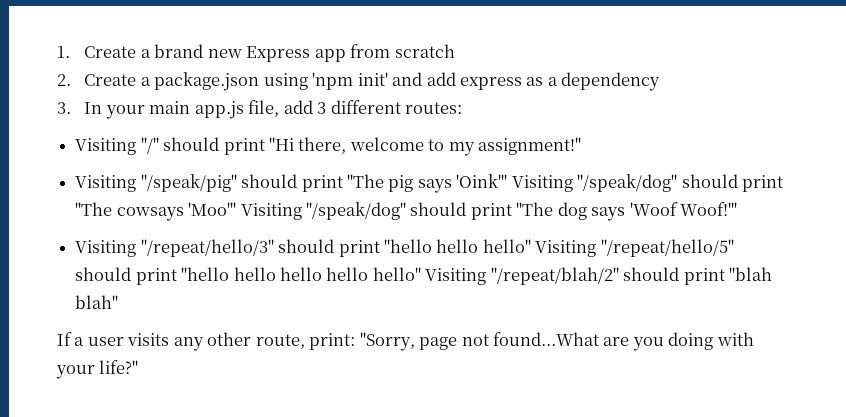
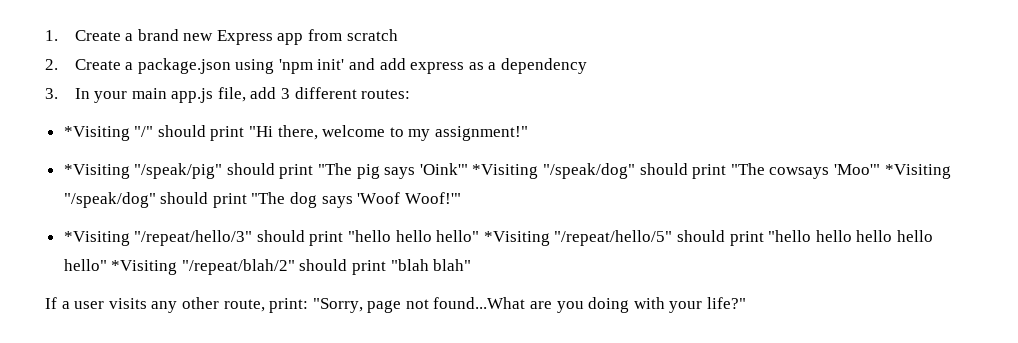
[75,138,137,155] Visiting -> [63,126,130,141] *Visiting
[75,175,137,192] Visiting -> [63,164,130,179] *Visiting
[511,175,573,192] Visiting -> [472,164,539,179] *Visiting
[240,203,302,220] Visiting -> [884,164,951,179] *Visiting
[75,240,137,257] Visiting -> [63,231,130,246] *Visiting
[535,240,597,257] Visiting -> [483,231,550,246] *Visiting
[425,268,487,285] Visiting -> [111,260,178,275] *Visiting

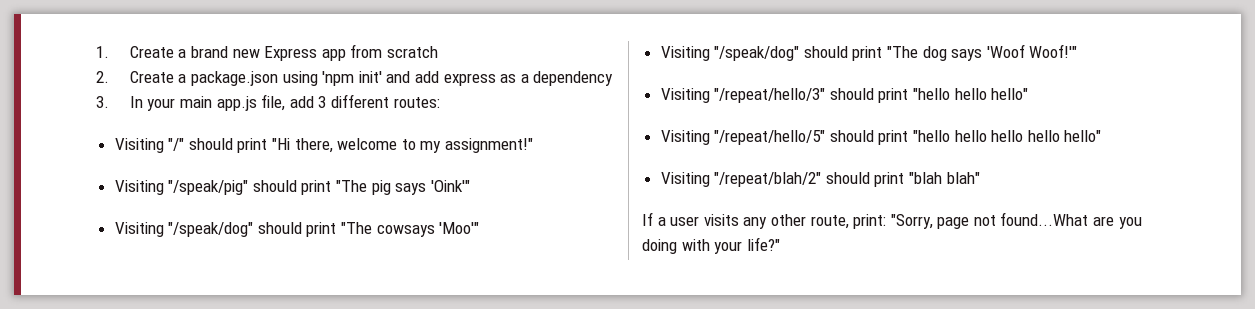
[63,126,130,141] *Visiting -> [114,138,164,153] Visiting
[63,164,130,179] *Visiting -> [114,180,164,195] Visiting
[472,164,539,179] *Visiting -> [114,222,164,237] // Visiting
[884,164,951,179] *Visiting -> [660,46,710,61] // Visiting
[63,231,130,246] *Visiting -> [660,88,710,103] Visiting
[483,231,550,246] *Visiting -> [660,130,710,145] // Visiting
[111,260,178,275] *Visiting -> [660,172,710,187] // Visiting

